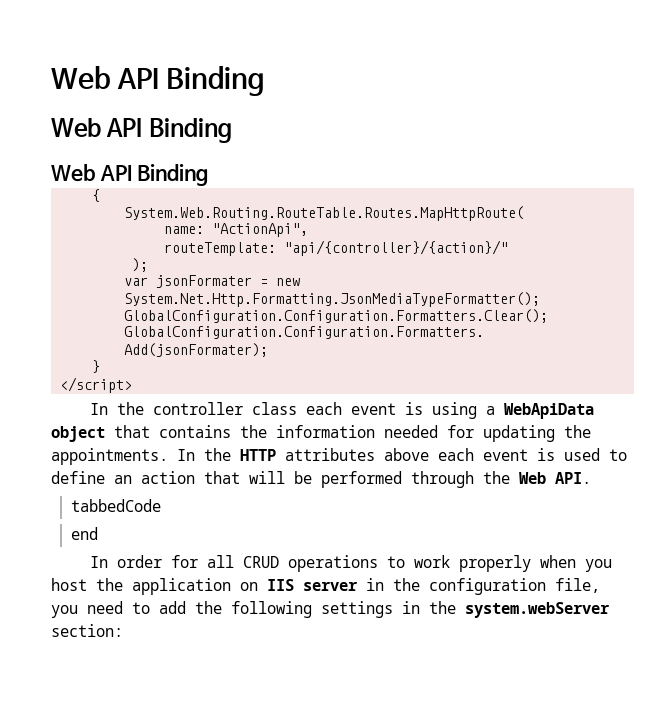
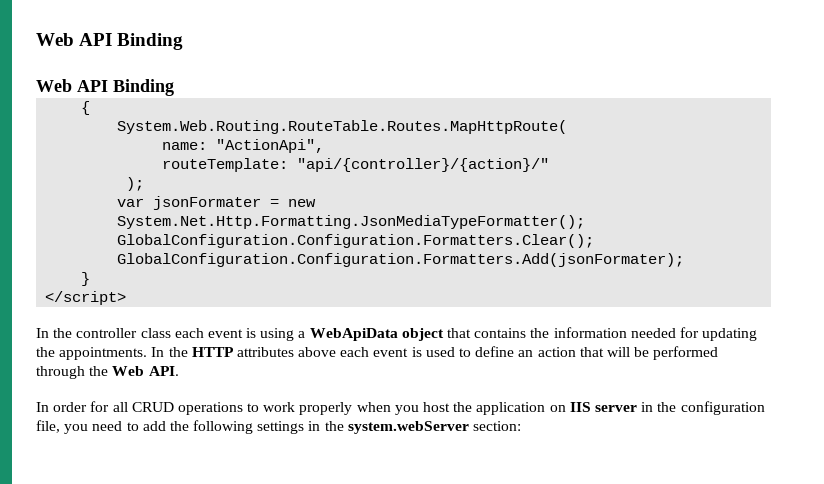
[51,66,265,96] [51,118,232,143] [51,164,209,186] Web API Binding // Web API Binding // Web API Binding -> [36,33,184,50] [36,79,174,96] Web API Binding // Web API Binding
[70,499,161,512] [70,527,98,540] // tabbedCode // end -> (179, 371) none

